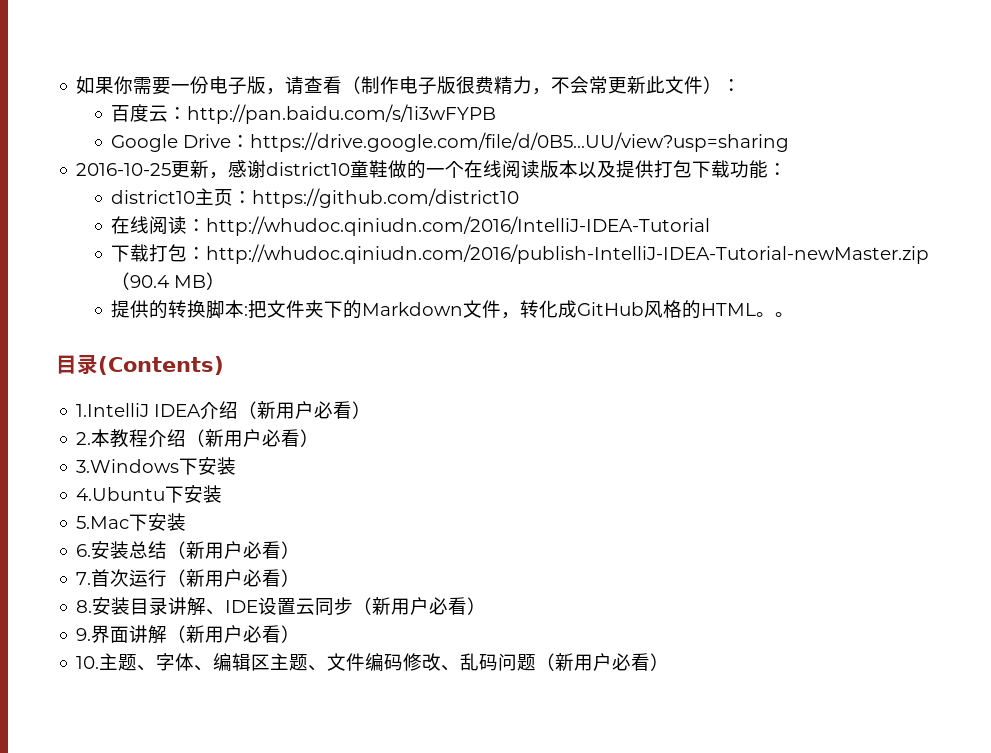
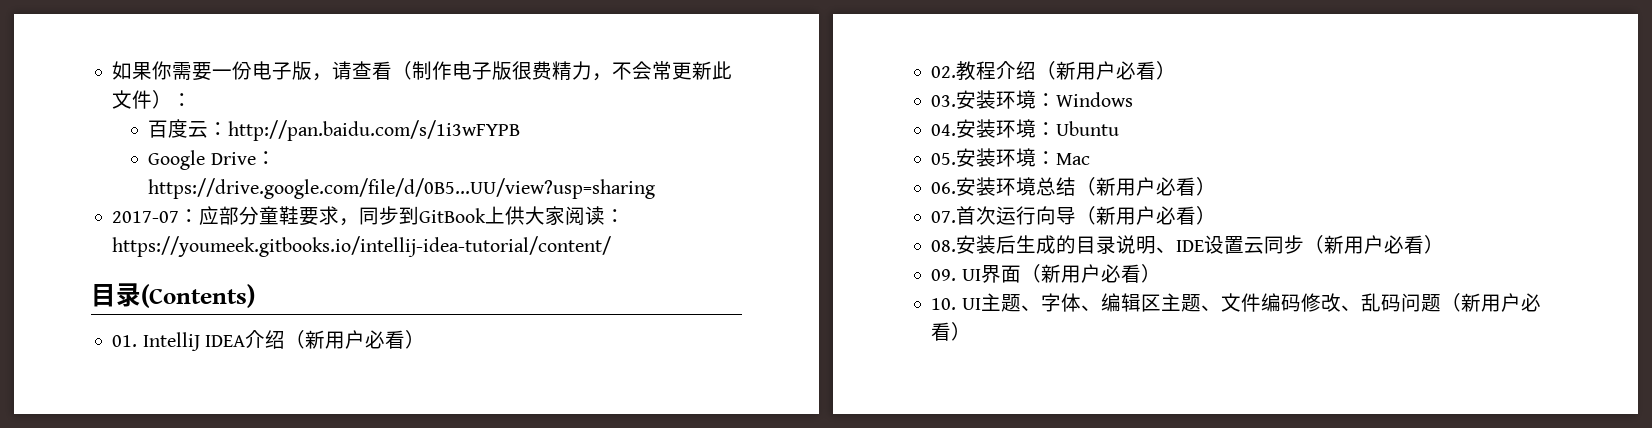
[76,160,788,179] [111,188,520,208] [111,216,711,236] [111,244,930,264] [111,272,226,290] [111,300,795,319] 2016-10-25更新，感谢district10童鞋做的一个在线阅读版本以及提供打包下载功能： // district10主页：https://github.com/district10 // 在线阅读：http://whudoc.qiniudn.com/2016/IntelliJ-IDEA-Tutorial // 下载打包：http://whudoc.qiniudn.com/2016/publish-IntelliJ-IDEA-Tutorial-newMaster.zip（90.4 MB） // 提供的转换脚本:把文件夹下的Markdown文件，转化成GitHub风格的HTML。。 -> [112,206,626,226] [112,236,612,257] 2017-07：应部分童鞋要求，同步到GitBook上供大家阅读：https://youmeek.gitbooks.io/intellij-idea-tutorial/content/
[76,403,150,417] 1.IntelliJ -> [112,332,200,351] 01. IntelliJ
[76,429,111,447] 2.本 -> [931,66,957,78] 02.
[76,457,237,475] [76,485,223,503] [76,513,187,531] [76,541,130,559] 3.Windows下安装 // 4.Ubuntu下安装 // 5.Mac下安装 // 6.安装 -> [931,90,1134,109] [931,119,1120,138] [931,148,1091,167] [931,177,1037,196] 03.安装环境：Windows // 04.安装环境：Ubuntu // 05.安装环境：Mac // 06.安装环境
[76,572,92,585] 7. -> [931,211,957,223] 07.
[167,569,301,587] [76,597,207,616] （新用户必看） // 8.安装目录讲解 -> [1036,206,1217,225] [931,235,1157,254] 向导（新用户必看） // 08.安装后生成的目录说明
[76,625,168,644] 9.界面讲解 -> [931,265,1021,283] 09. UI界面
(100, 662) none -> [961,298,981,310] UI

